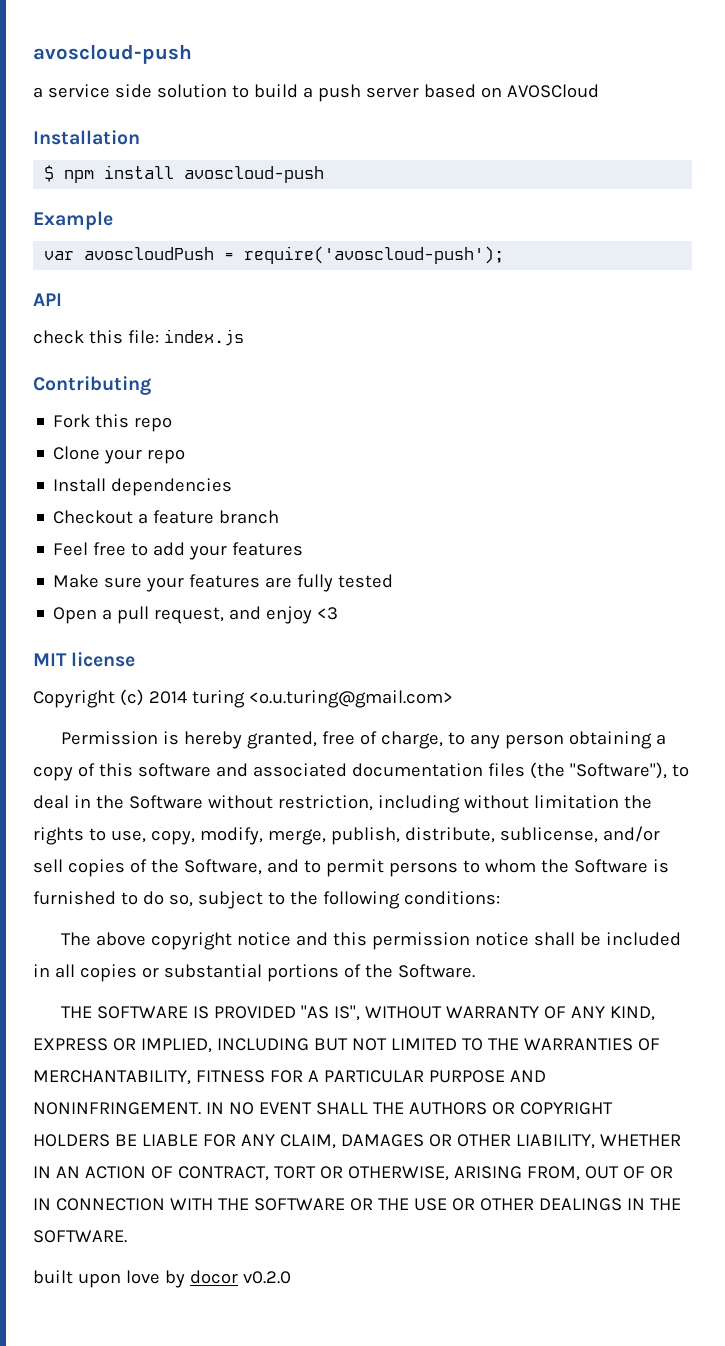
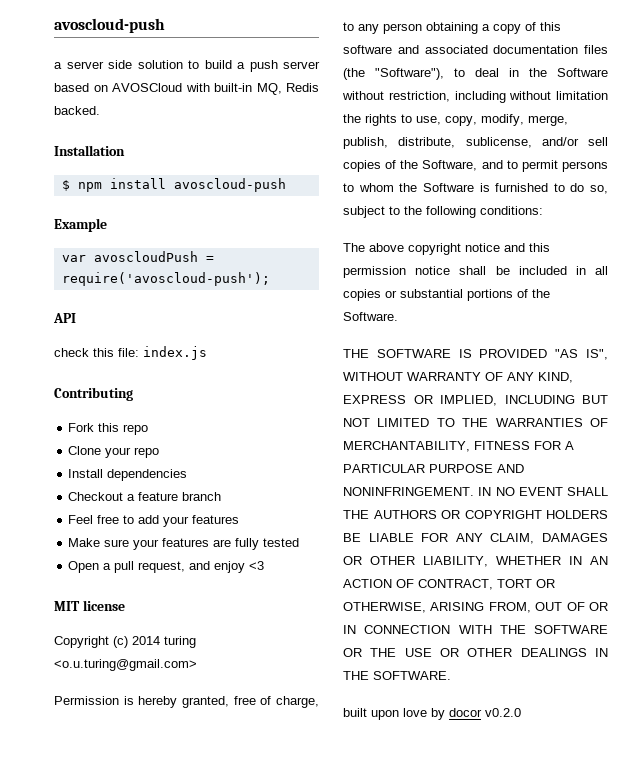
[47,84,110,98] service -> [66,61,104,69] server
(599, 91) none -> [185,83,319,95] [54,106,100,115] with built-in MQ, Redis backed.

